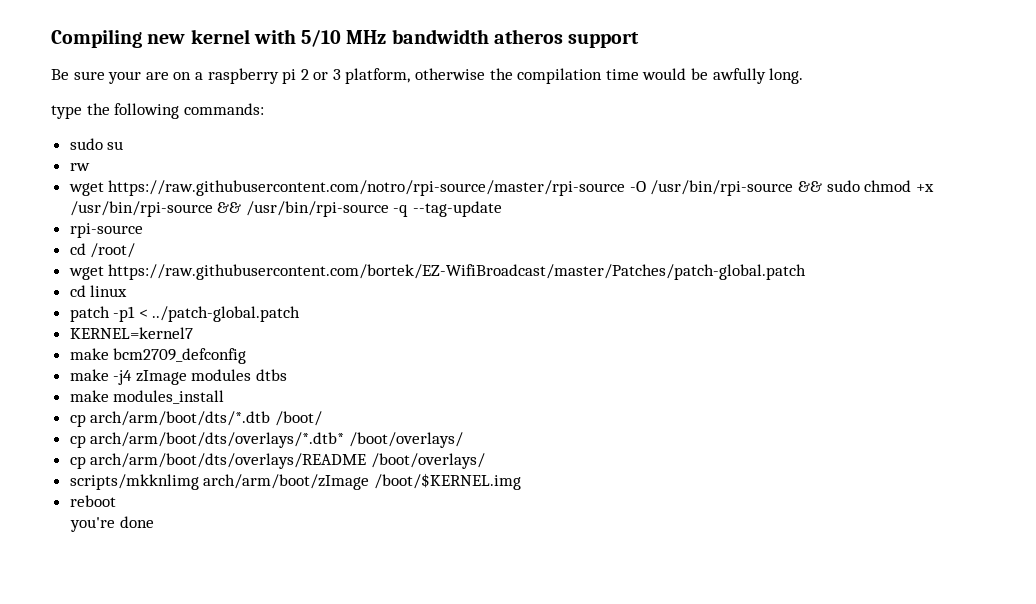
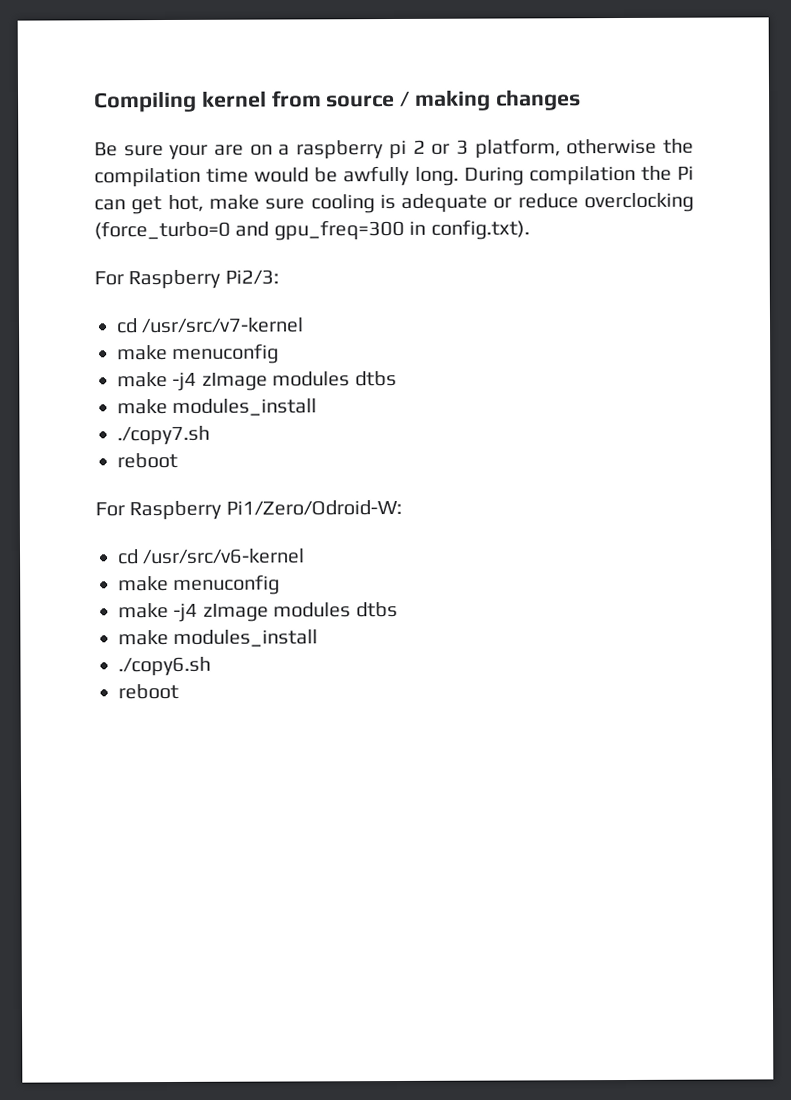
[147,29,640,48] new kernel with 5/10 MHz bandwidth atheros support -> [200,89,581,111] kernel from source / making changes
[51,103,264,119] [69,138,124,150] [69,163,90,171] [68,180,934,196] [69,201,503,217] [69,223,143,238] [69,243,136,258] [68,264,807,280] [69,285,128,297] [69,306,301,322] [69,327,193,339] [69,348,247,364] [69,369,288,385] [69,390,225,404] [69,411,322,427] [69,432,463,448] [69,453,485,469] [69,473,521,490] [69,495,116,507] [70,516,155,532] // type the following commands: // sudo su // rw // wget https://raw.githubusercontent.com/notro/rpi-source/master/rpi-source -O /usr/bin/rpi-source && sudo chmod +x /usr/bin/rpi-source && /usr/bin/rpi-source -q --tag-update // rpi-source // cd /root/ // wget https://raw.githubusercontent.com/bortek/EZ-WifiBroadcast/master/Patches/patch-global.patch // cd linux // patch -p1 < ../patch-global.patch // KERNEL=kernel7 // make bcm2709_defconfig // make -j4 zImage modules dtbs // make modules_install // cp arch/arm/boot/dts/*.dtb /boot/ // cp arch/arm/boot/dts/overlays/*.dtb* /boot/overlays/ // cp arch/arm/boot/dts/overlays/README /boot/overlays/ // scripts/mkknlimg arch/arm/boot/zImage /boot/$KERNEL.img // reboot // you're done -> [463,165,694,186] [94,192,694,215] [94,219,530,241] [94,269,279,290] [116,317,305,334] [117,343,280,364] [117,370,397,391] [117,398,318,416] [117,425,210,446] [117,452,178,469] [95,499,402,521] [117,548,306,565] [118,574,281,595] [118,601,398,622] [118,629,319,647] [118,656,211,677] [118,683,179,700] During compilation the Pi can get hot, make sure cooling is adequate or reduce overclocking (force_turbo=0 and gpu_freq=300 in config.txt). // For Raspberry Pi2/3: // cd /usr/src/v7-kernel // make menuconfig // make -j4 zImage modules dtbs // make modules_install // ./copy7.sh // reboot // For Raspberry Pi1/Zero/Odroid-W: // cd /usr/src/v6-kernel // make menuconfig // make -j4 zImage modules dtbs // make modules_install // ./copy6.sh // reboot

